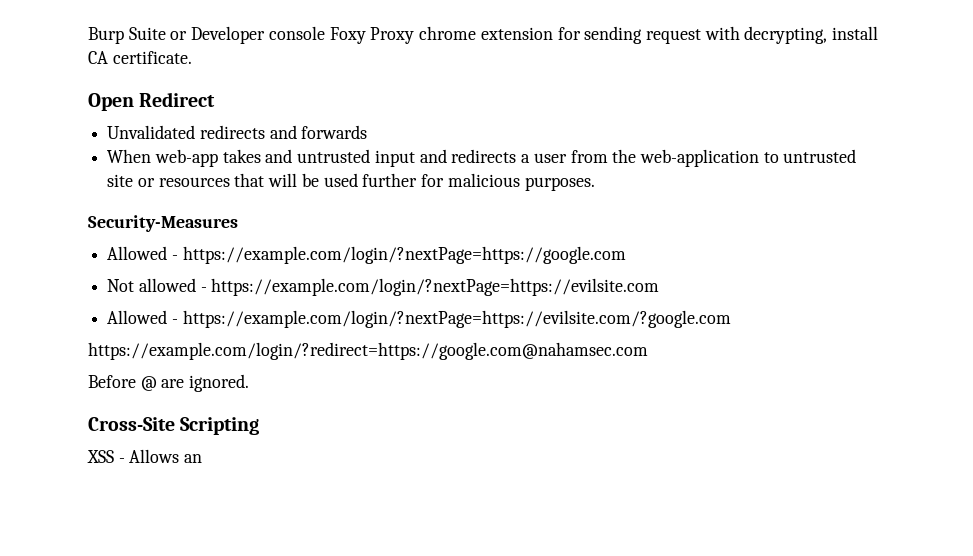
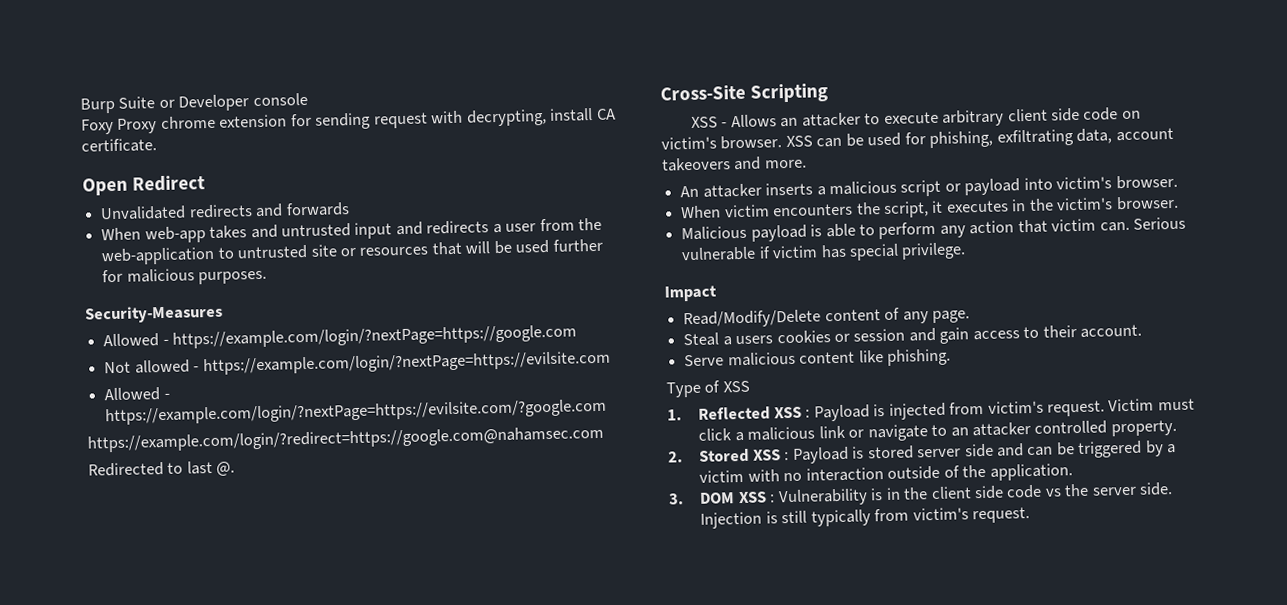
(325, 33) none -> (308, 99) //
[88,374,250,392] Before @ are ignored. -> [88,460,236,477] Redirected to last @.
(203, 458) none -> [801,107,1141,127] [661,127,1174,150] [662,156,807,172] [680,174,1178,198] [681,195,1179,219] [681,216,1187,242] [681,242,967,262] [664,285,717,302] [683,307,970,329] [683,324,1143,347] [684,348,951,367] [666,380,750,398] [667,398,1195,422] [698,419,1177,442] [668,440,1177,464] [699,463,1073,483] [668,482,1174,507] [700,507,1031,529] attacker to execute arbitrary client side code on victim's browser. XSS can be used for phishing, exfiltrating data, account takeovers and more. // An attacker inserts a malicious script or payload into victim's browser. // When victim encounters the script, it executes in the victim's browser. // Malicious payload is able to perform any action that victim can. Serious vulnerable if victim has special privilege. // Impact // Read/Modify/Delete content of any page. // Steal a users cookies or session and gain access to their account. // Serve malicious content like phishing. // Type of XSS // 1. Reflected XSS : Payload is injected from victim's request. Victim must click a malicious link or navigate to an attacker controlled property. // 2. Stored XSS : Payload is stored server side and can be triggered by a victim with no interaction outside of the application. // 3. DOM XSS : Vulnerability is in the client side code vs the server side. Injection is still typically from victim's request.

